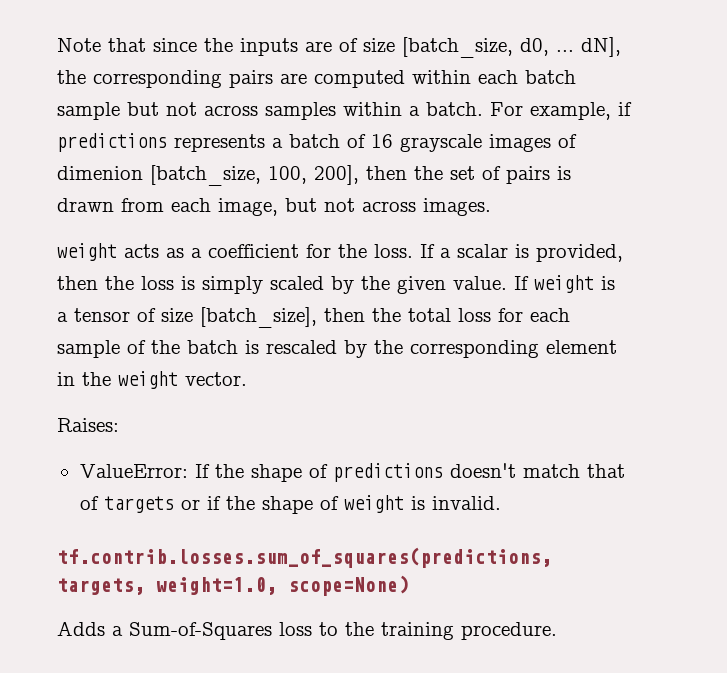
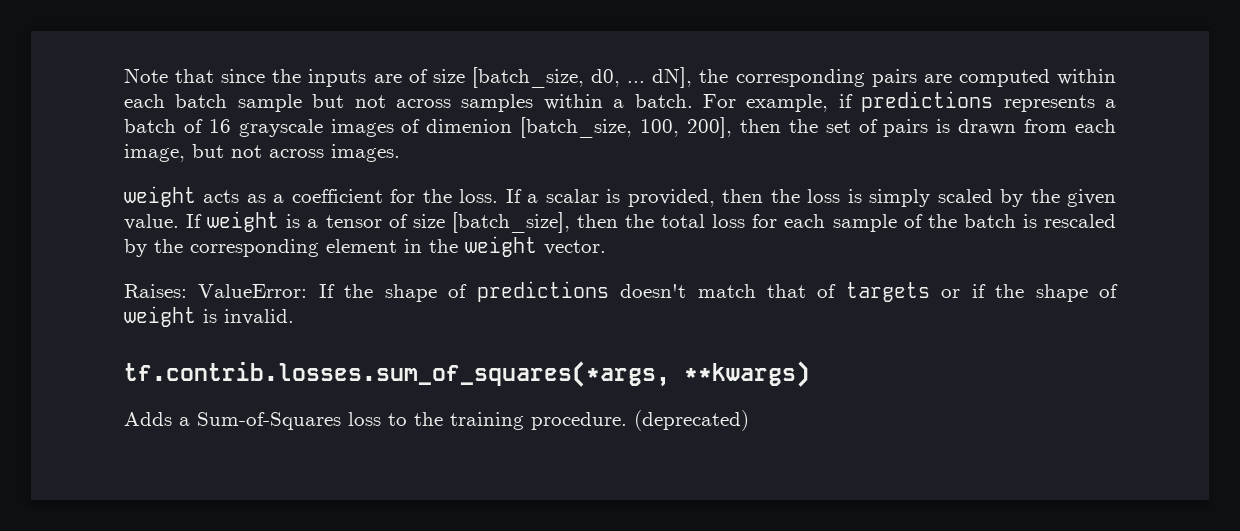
(119, 425) // -> (187, 291) none
[57,547,552,568] [57,575,409,596] tf.contrib.losses.sum_of_squares(predictions, targets, weight=1.0, scope=None) -> [124,361,810,387] tf.contrib.losses.sum_of_squares(*args, **kwargs)
(557, 631) none -> [634,410,749,431] (deprecated)

